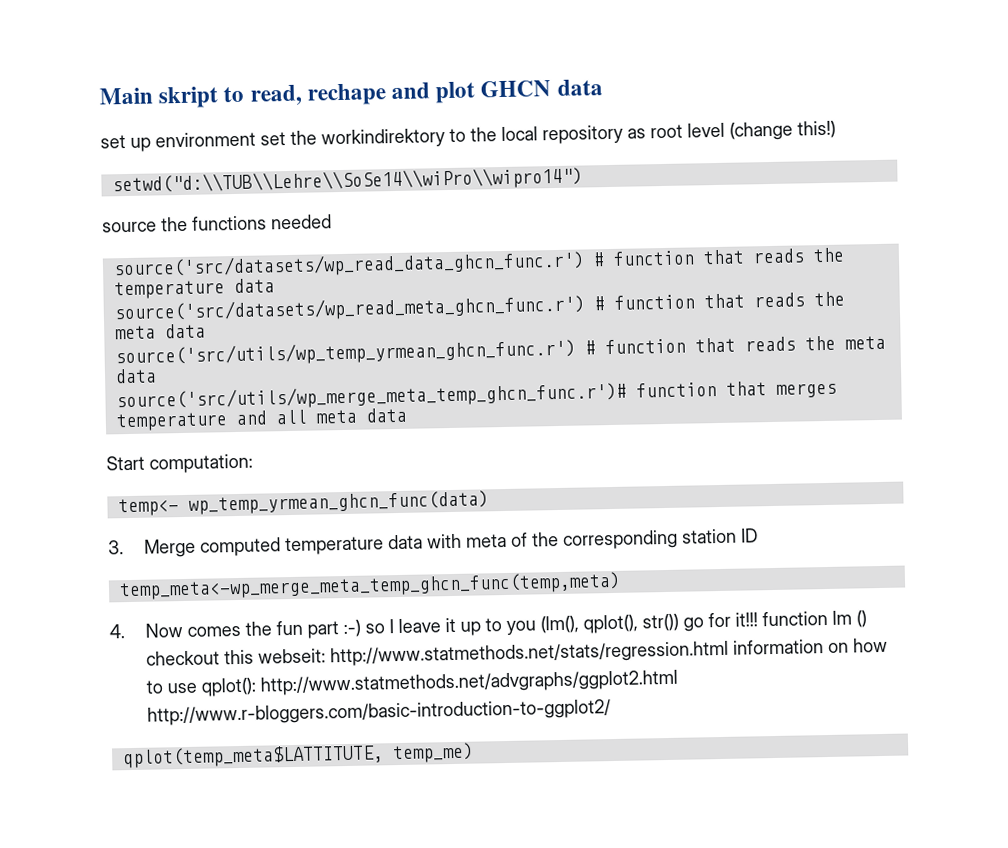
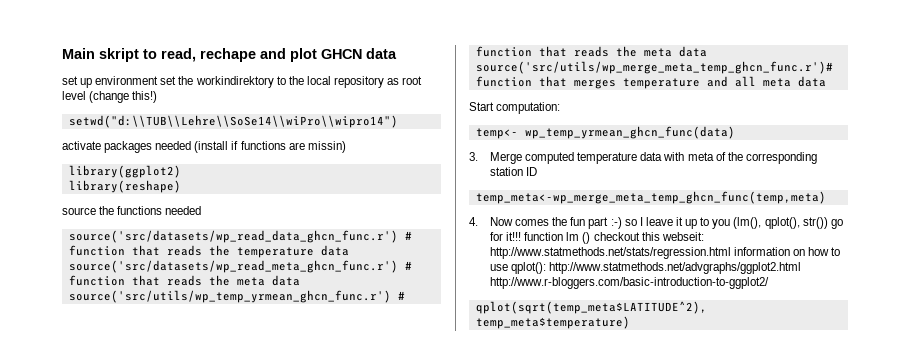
(583, 181) none -> [62,141,346,153] [68,165,181,178] [68,180,181,193] // activate packages needed (install if functions are missin) // library(ggplot2) // library(reshape)
[122,742,474,769] qplot(temp_meta$LATTITUTE, temp_me) -> [475,301,707,314] [475,316,630,329] qplot(sqrt(temp_meta$LATITUDE^2), temp_meta$temperature)

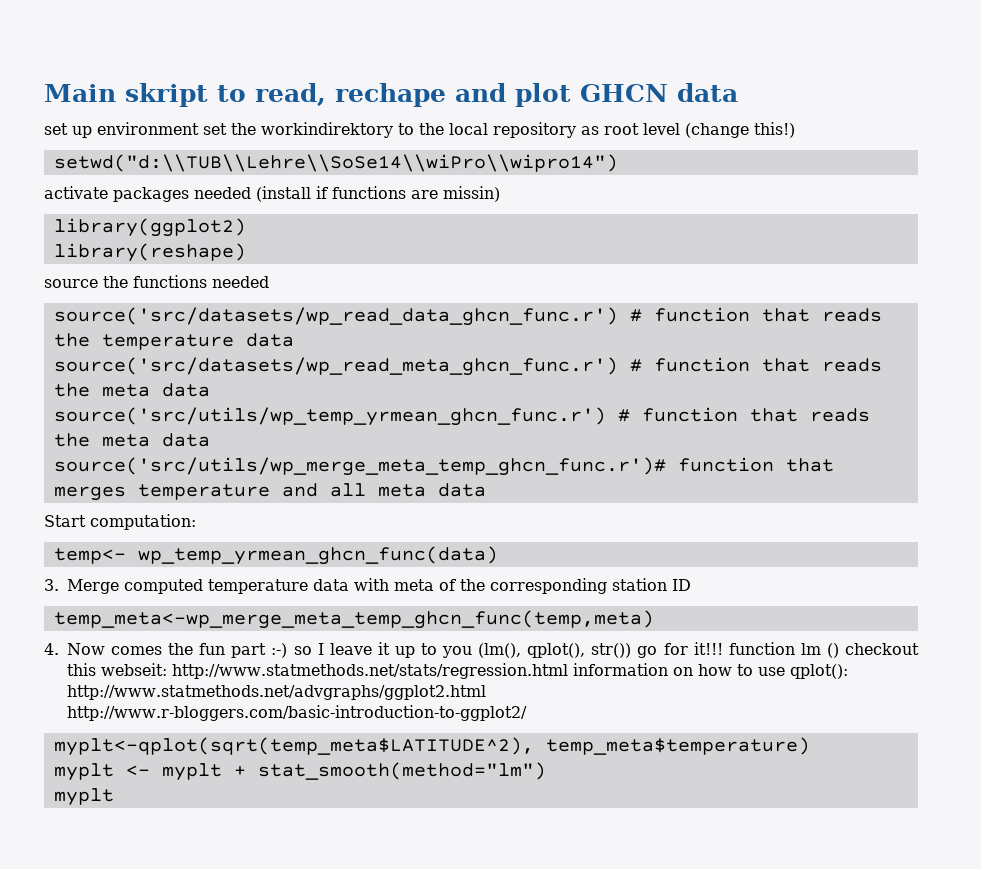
[475,301,707,314] qplot(sqrt(temp_meta$LATITUDE^2), -> [53,737,534,756] myplt<-qplot(sqrt(temp_meta$LATITUDE^2),
(630, 322) none -> [53,762,546,781] [53,788,114,806] // myplt <- myplt + stat_smooth(method="lm") // myplt

